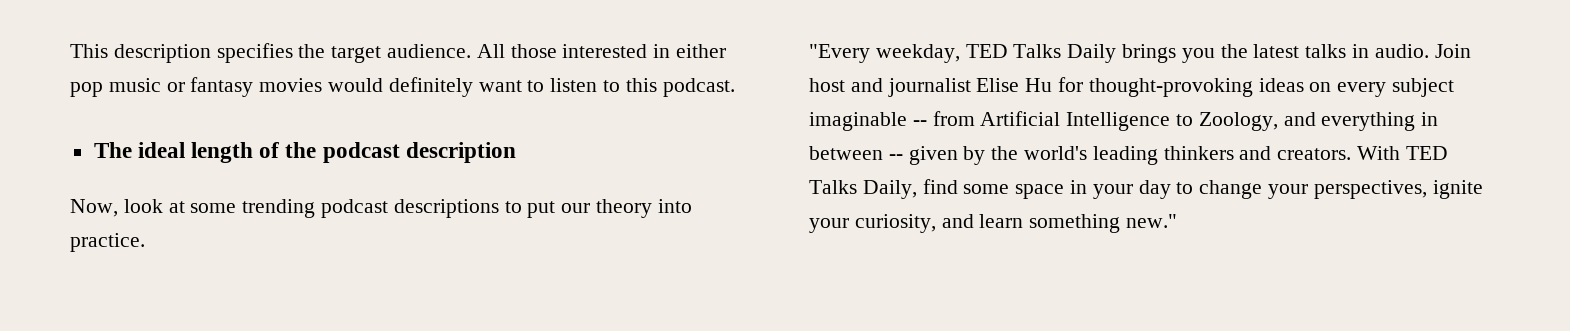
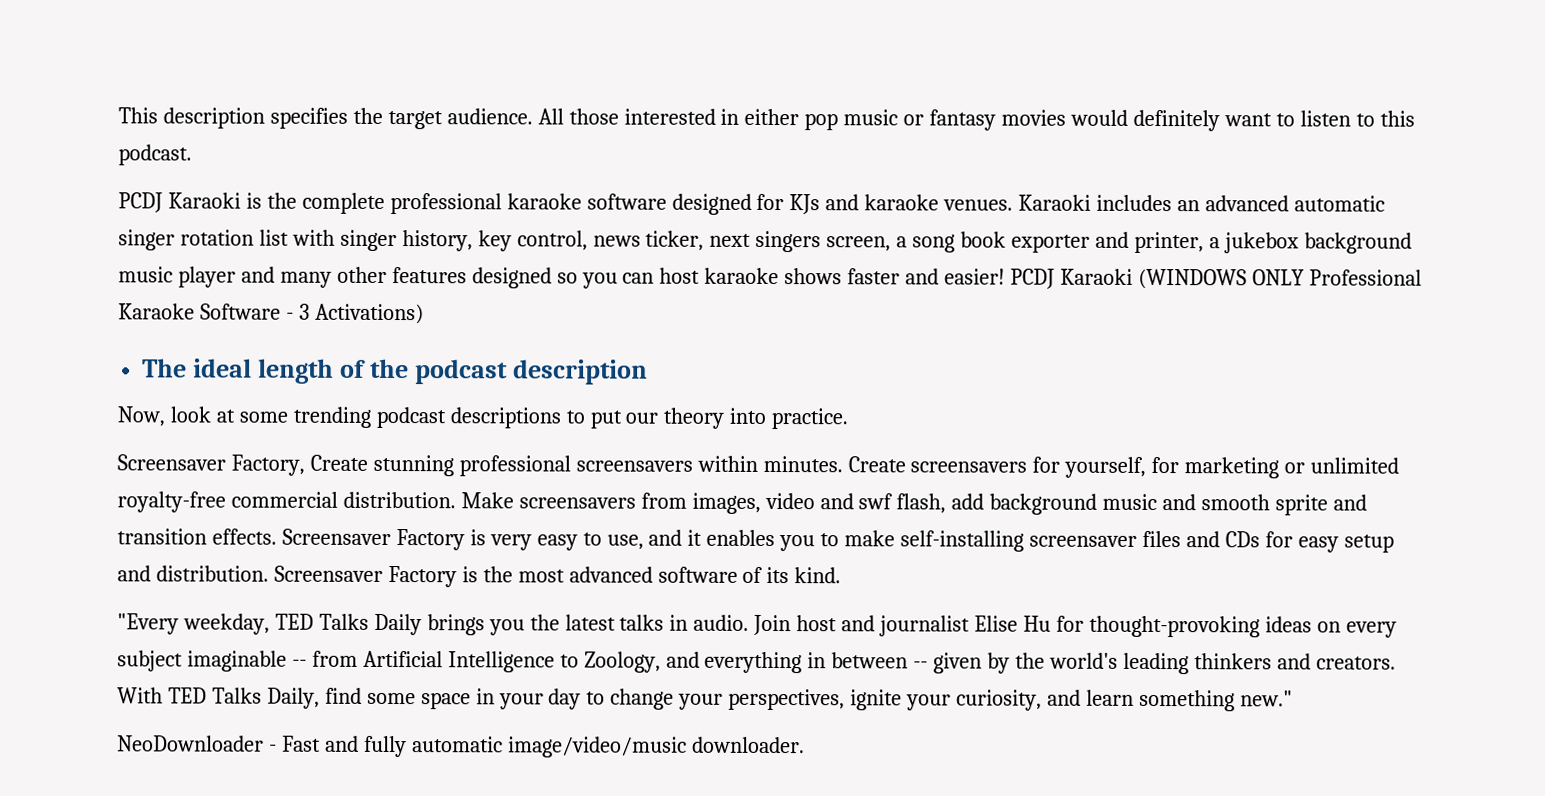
(735, 87) none -> [118,192,1385,215] [118,229,1412,254] [118,266,1422,290] [118,303,424,325] // PCDJ Karaoki is the complete professional karaoke software designed for KJs and karaoke venues. Karaoki includes an advanced automatic singer rotation list with singer history, key control, news ticker, next singers screen, a song book exporter and printer, a jukebox background music player and many other features designed so you can host karaoke shows faster and easier! PCDJ Karaoki (WINDOWS ONLY Professional Karaoke Software - 3 Activations)
(145, 242) none -> [117,454,1400,479] [117,491,1367,516] [117,528,1394,553] [117,565,842,588] // Screensaver Factory, Create stunning professional screensavers within minutes. Create screensavers for yourself, for marketing or unlimited royalty-free commercial distribution. Make screensavers from images, video and swf flash, add background music and smooth sprite and transition effects. Screensaver Factory is very easy to use, and it enables you to make self-installing screensaver files and CDs for easy setup and distribution. Screensaver Factory is the most advanced software of its kind.
(1178, 221) none -> [117,735,805,758] // NeoDownloader - Fast and fully automatic image/video/music downloader.

